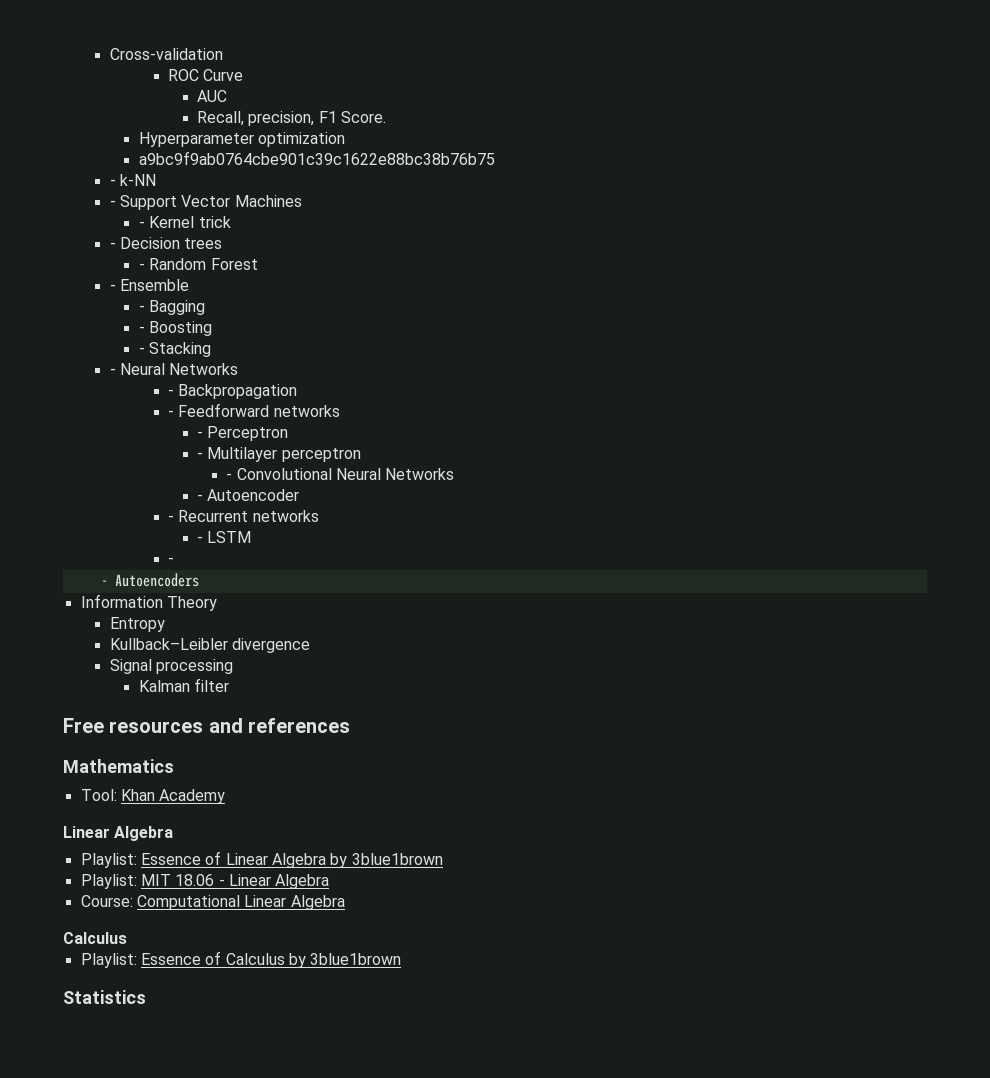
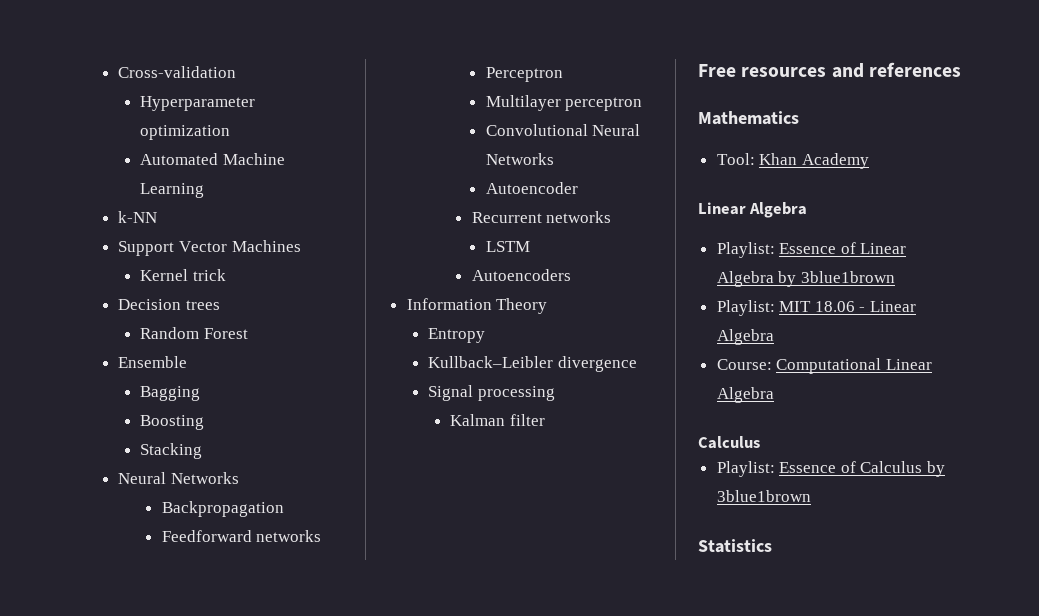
[167,69,244,81] [197,90,228,102] [197,111,387,126] // ROC Curve // AUC // Recall, precision, F1 Score. -> (237, 72) none
[138,151,495,165] [109,179,116,186] a9bc9f9ab0764cbe901c39c1622e88bc38b76b75 // - -> [140,153,285,165] [140,183,205,198] Automated Machine Learning //
[109,200,116,207] - -> (158, 217) none
[138,221,145,228] - -> (301, 246) none
[109,242,116,249] - -> (226, 275) none
[138,263,145,270] - -> (220, 305) none
[109,284,116,291] - -> (248, 333) none
[138,305,145,312] - -> (188, 362) none
[138,326,145,333] - -> (201, 393) none
[138,347,145,354] - -> (205, 422) none
[109,363,239,375] [167,389,174,396] - Neural Networks // - -> [118,472,239,484] Neural Networks //
[167,410,174,417] - -> (284, 509) none
[197,431,204,438] - -> (322, 536) none
[197,452,204,459] - -> (563, 74) none
[226,473,233,480] - -> (643, 104) none
[197,494,204,501] - -> (554, 159) none
[167,515,174,522] - -> (578, 188) none
[197,536,204,543] - -> (612, 217) none
[167,557,174,564] [100,580,108,586] - // - -> (530, 246) none

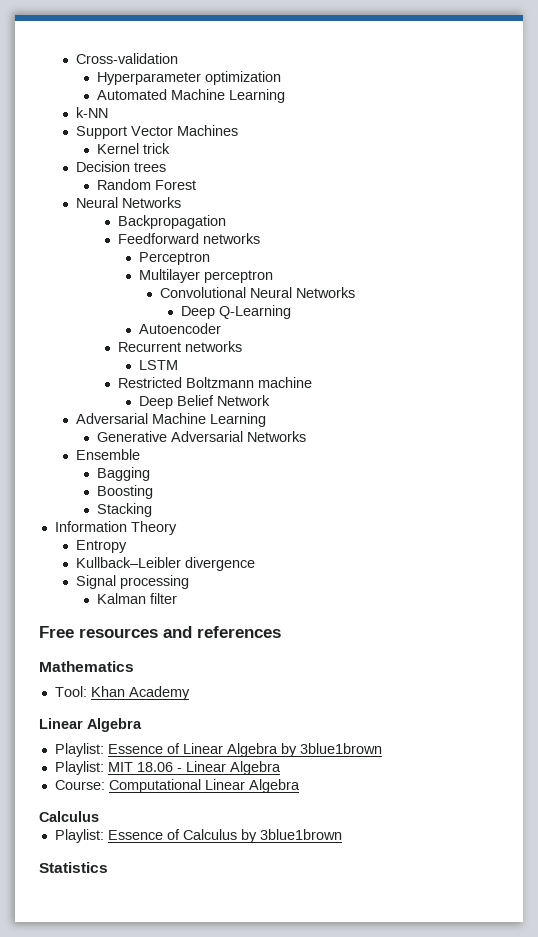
[118,356,188,368] [140,386,201,401] [140,415,205,430] [140,443,203,459] // Ensemble // Bagging // Boosting // Stacking -> (197, 185) none
(554, 159) none -> [181,305,292,319] // Deep Q-Learning
[471,269,571,281] Autoencoders -> [118,377,313,388] [139,395,271,409] [75,413,266,427] [97,431,307,442] [75,449,140,460] [97,467,151,481] [97,485,154,499] [97,503,153,517] Restricted Boltzmann machine // Deep Belief Network // Adversarial Machine Learning // Generative Adversarial Networks // Ensemble // Bagging // Boosting // Stacking

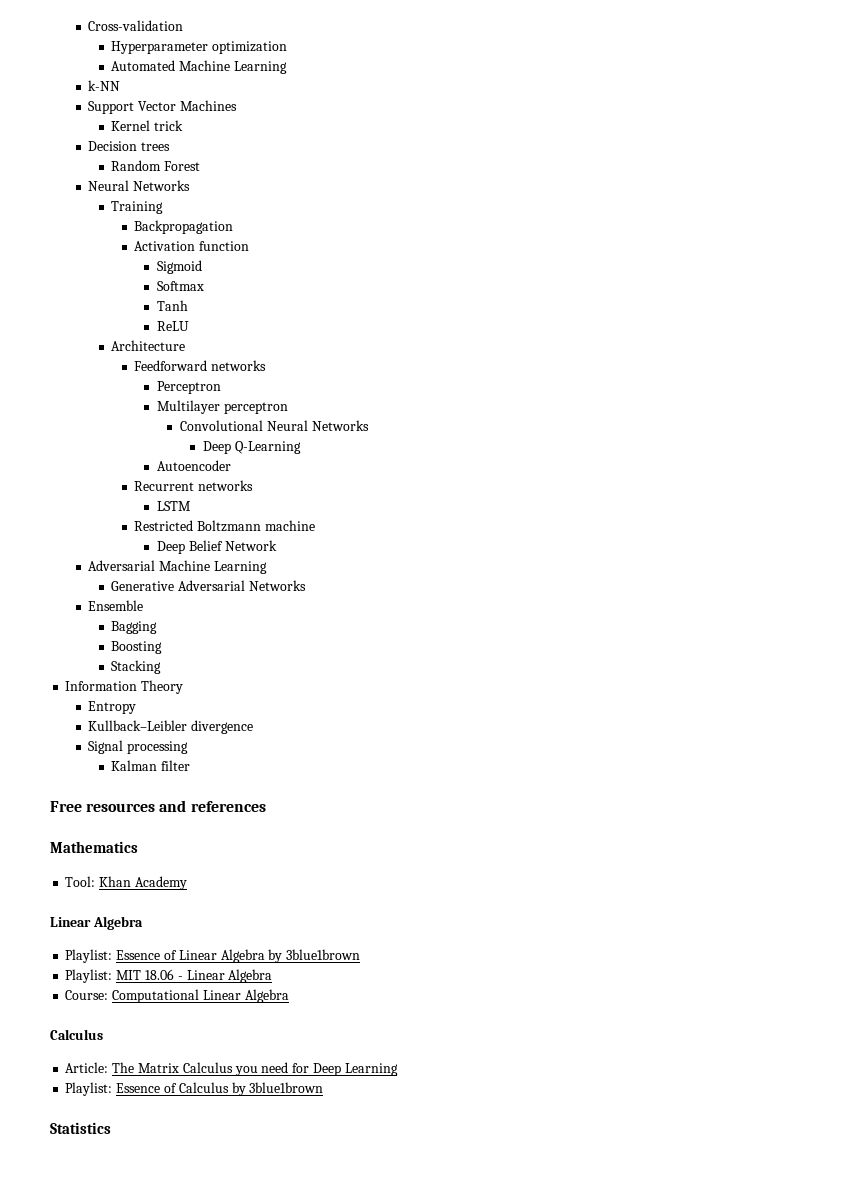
(181, 202) none -> [111,201,164,214] // Training
(227, 222) none -> [134,241,249,251] [157,260,203,274] [157,281,205,291] [157,300,189,311] [157,321,190,331] [111,340,186,351] // Activation function // Sigmoid // Softmax // Tanh // ReLU // Architecture
(99, 816) none -> [65,1062,398,1076] // Article: The Matrix Calculus you need for Deep Learning

